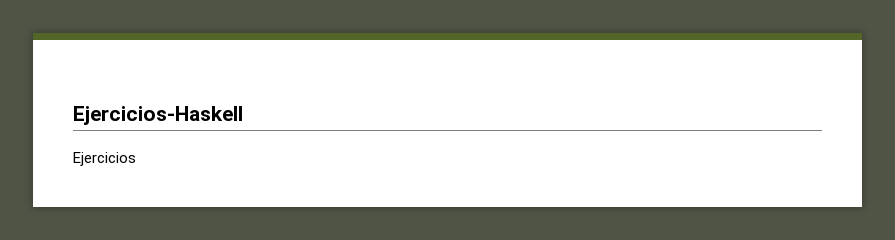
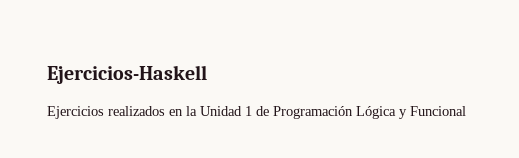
(136, 159) none -> [108,106,466,119] realizados en la Unidad 1 de Programación Lógica y Funcional

